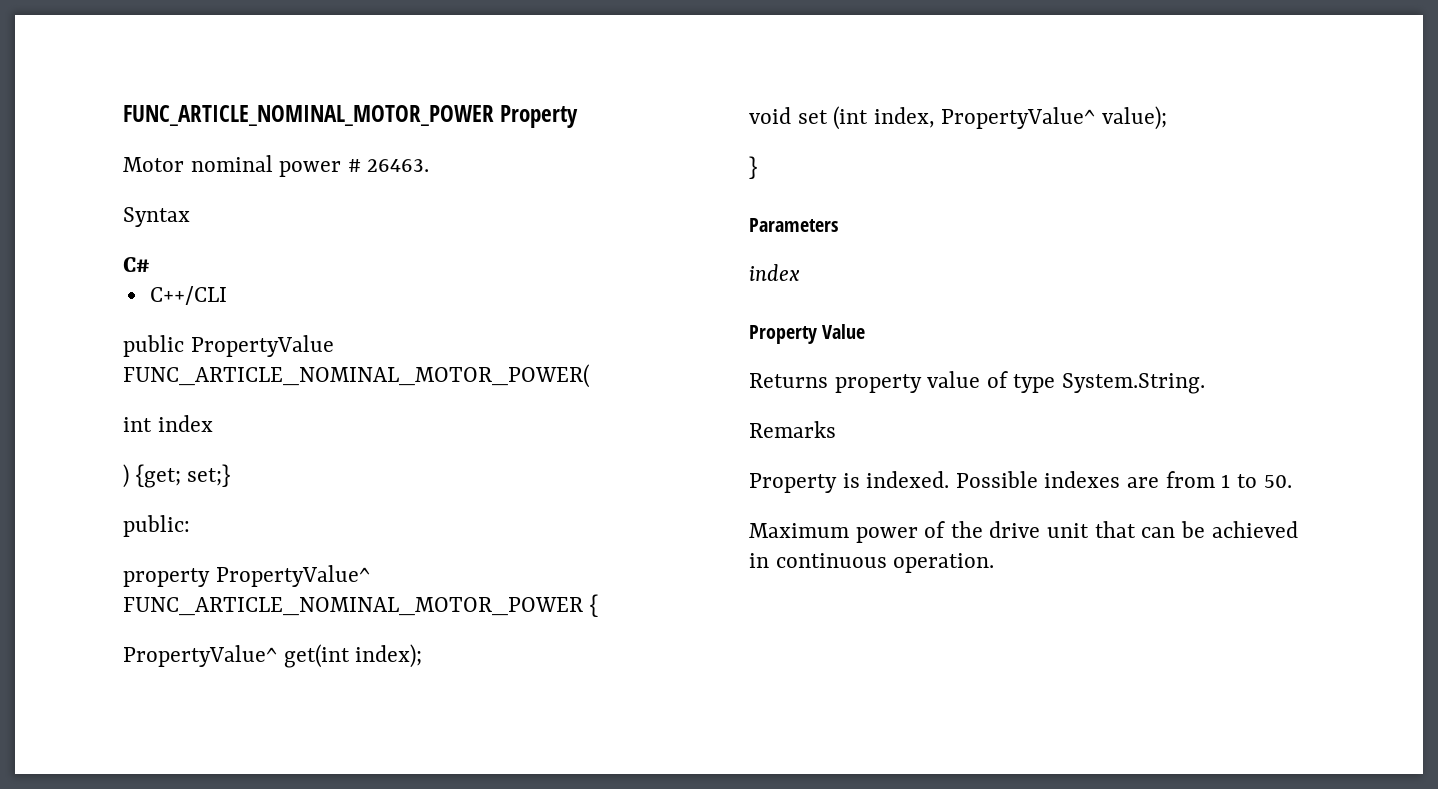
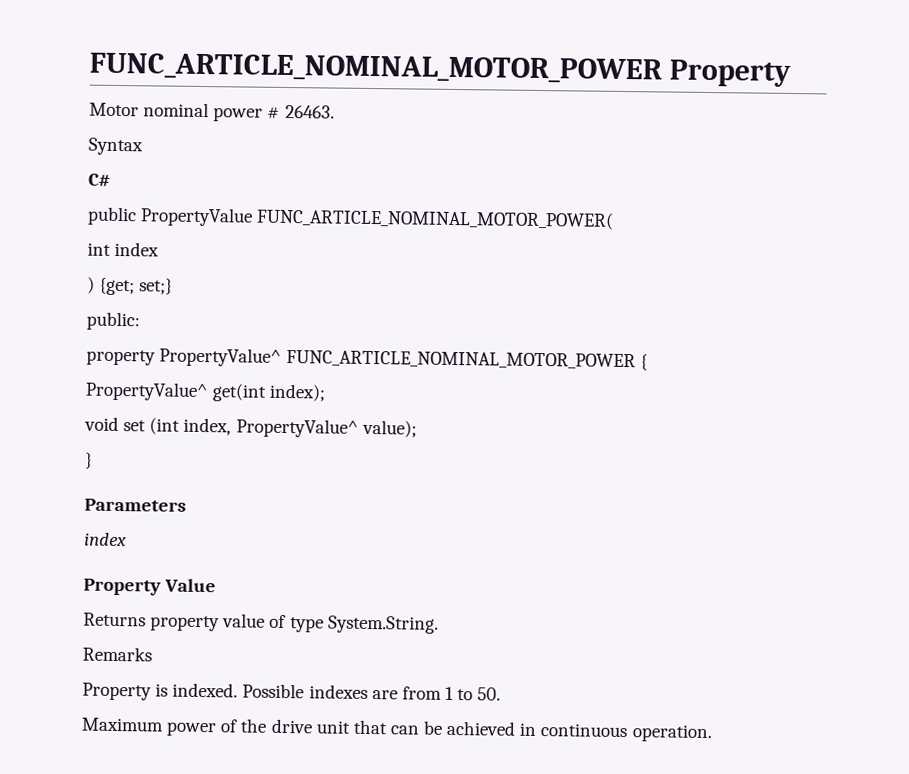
[149,286,227,305] // C++/CLI -> (111, 180) none

